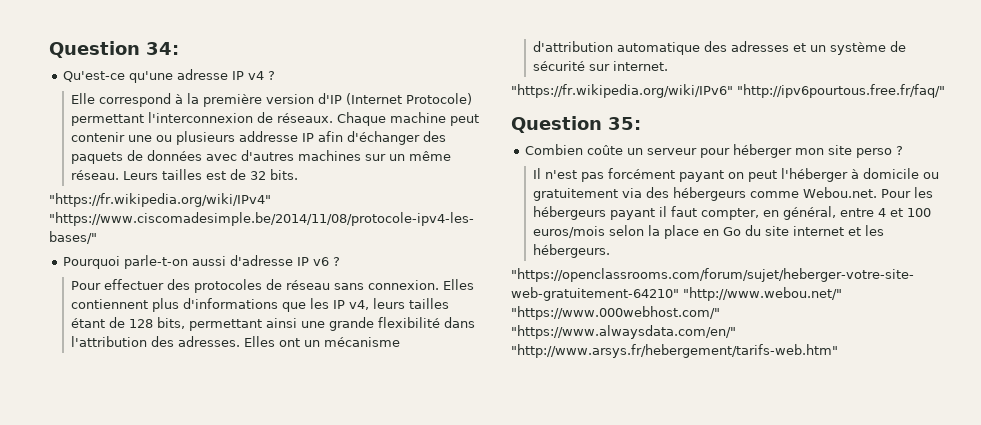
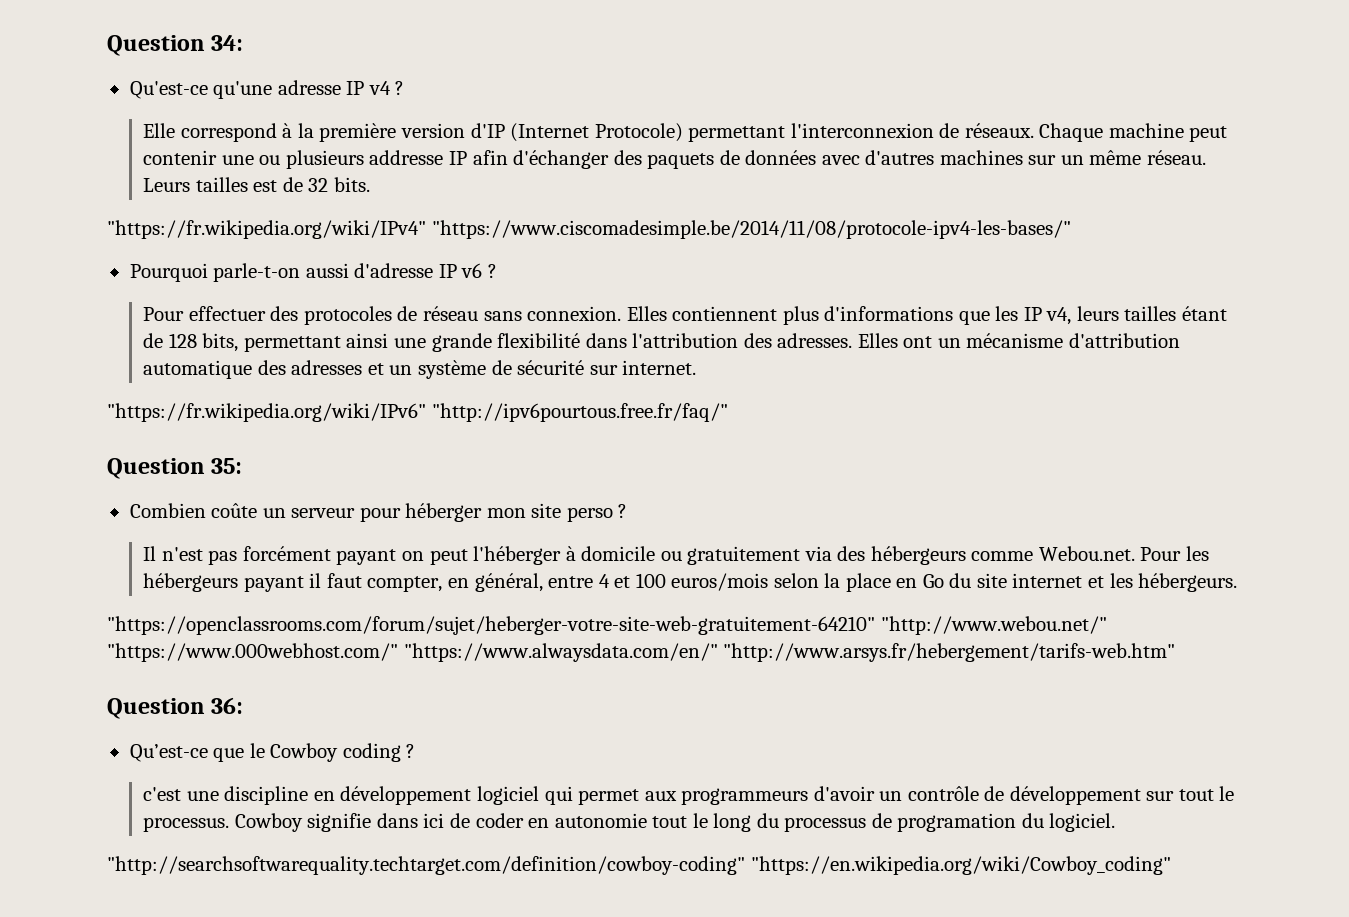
(838, 351) none -> [107,697,244,719] [129,743,416,762] [143,786,1235,805] [143,813,1116,832] [107,856,1171,875] // Question 36: // Qu’est-ce que le Cowboy coding ? // c'est une discipline en développement logiciel qui permet aux programmeurs d'avoir un contrôle de développement sur tout le processus. Cowboy signifie dans ici de coder en autonomie tout le long du processus de programation du logiciel. // "http://searchsoftwarequality.techtarget.com/definition/cowboy-coding" "https://en.wikipedia.org/wiki/Cowboy_coding"

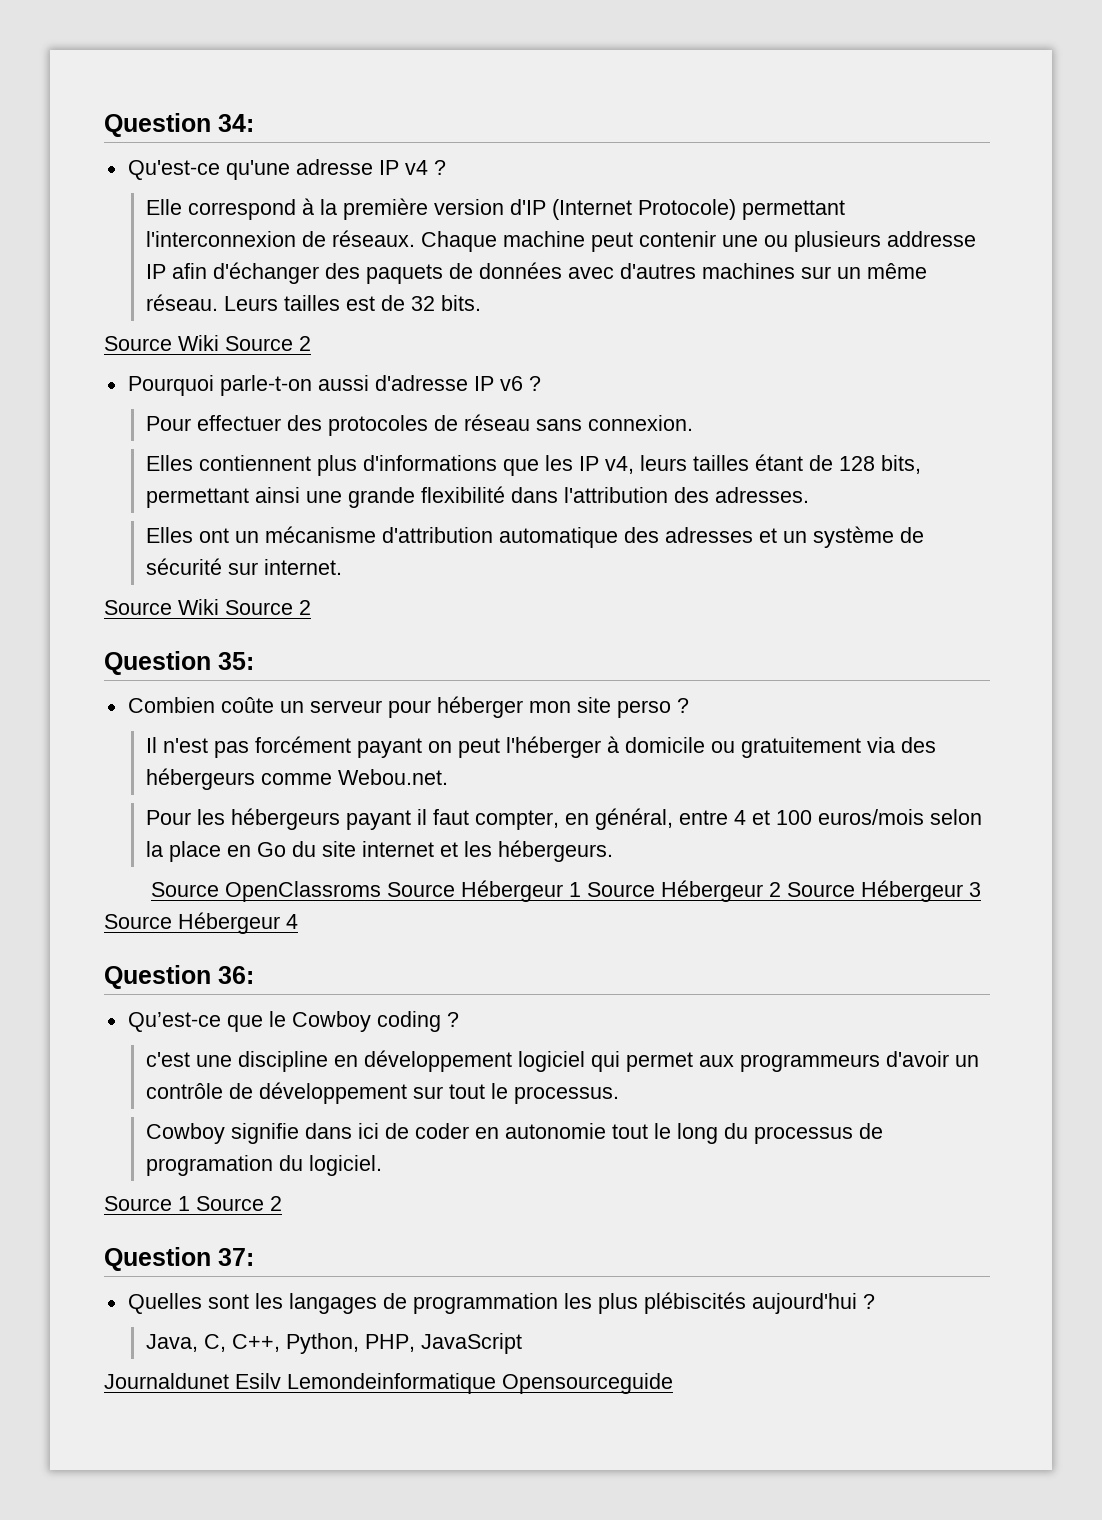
[107,220,1071,239] "https://fr.wikipedia.org/wiki/IPv4" "https://www.ciscomadesimple.be/2014/11/08/protocole-ipv4-les-bases/" -> [104,335,311,351] Source Wiki Source 2
(622, 313) none -> (693, 423) //
(853, 340) none -> (809, 495) //
[107,403,728,422] "https://fr.wikipedia.org/wiki/IPv6" "http://ipv6pourtous.free.fr/faq/" -> [104,599,311,615] Source Wiki Source 2
(1135, 553) none -> (448, 777) //
[107,616,1107,635] [107,643,1176,662] "https://openclassrooms.com/forum/sujet/heberger-votre-site-web-gratuitement-64210" "http://www.webou.net/" "https://www.000webhost.com/" "https://www.alwaysdata.com/en/" "http://www.arsys.fr/hebergement/tarifs-web.htm" -> [151,880,982,902] [104,912,298,934] Source OpenClassroms Source Hébergeur 1 Source Hébergeur 2 Source Hébergeur 3 Source Hébergeur 4
(230, 824) none -> (619, 1095) //
[107,856,1171,875] "http://searchsoftwarequality.techtarget.com/definition/cowboy-coding" "https://en.wikipedia.org/wiki/Cowboy_coding" -> [104,1196,282,1211] [104,1247,254,1271] [127,1292,875,1314] [145,1333,522,1354] [104,1373,673,1394] Source 1 Source 2 // Question 37: // Quelles sont les langages de programmation les plus plébiscités aujourd'hui ? // Java, C, C++, Python, PHP, JavaScript // Journaldunet Esilv Lemondeinformatique Opensourceguide

